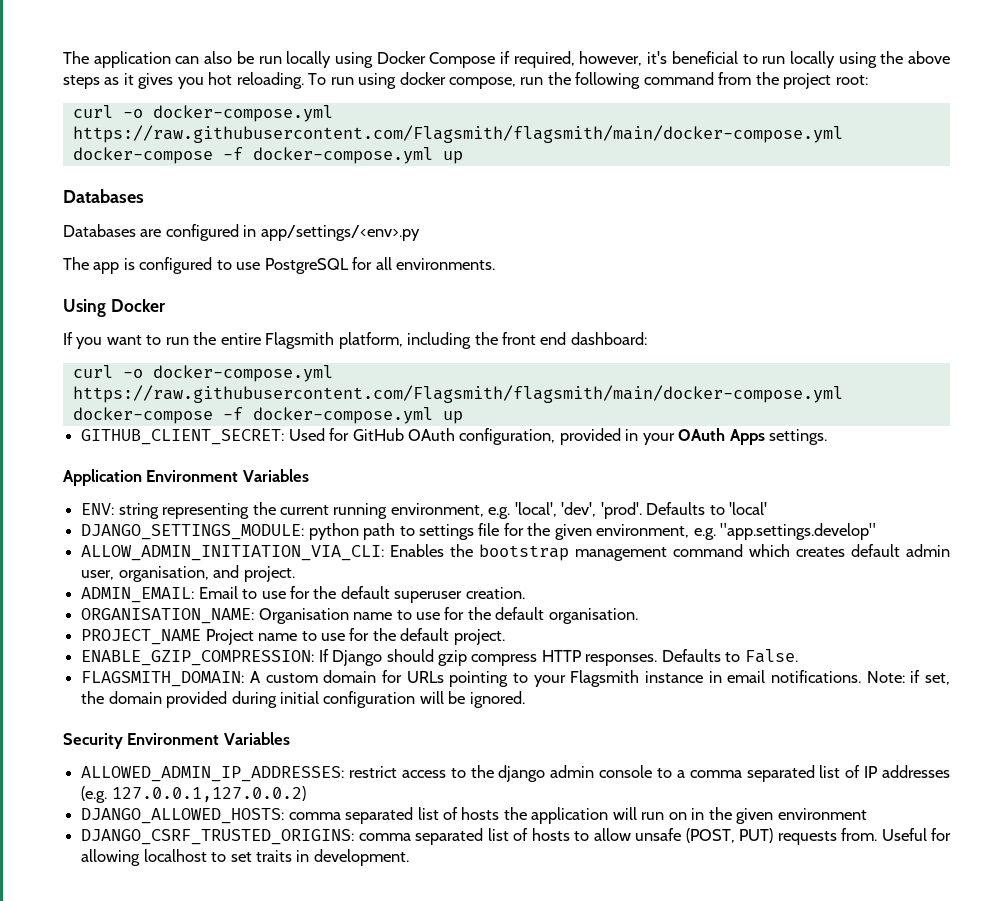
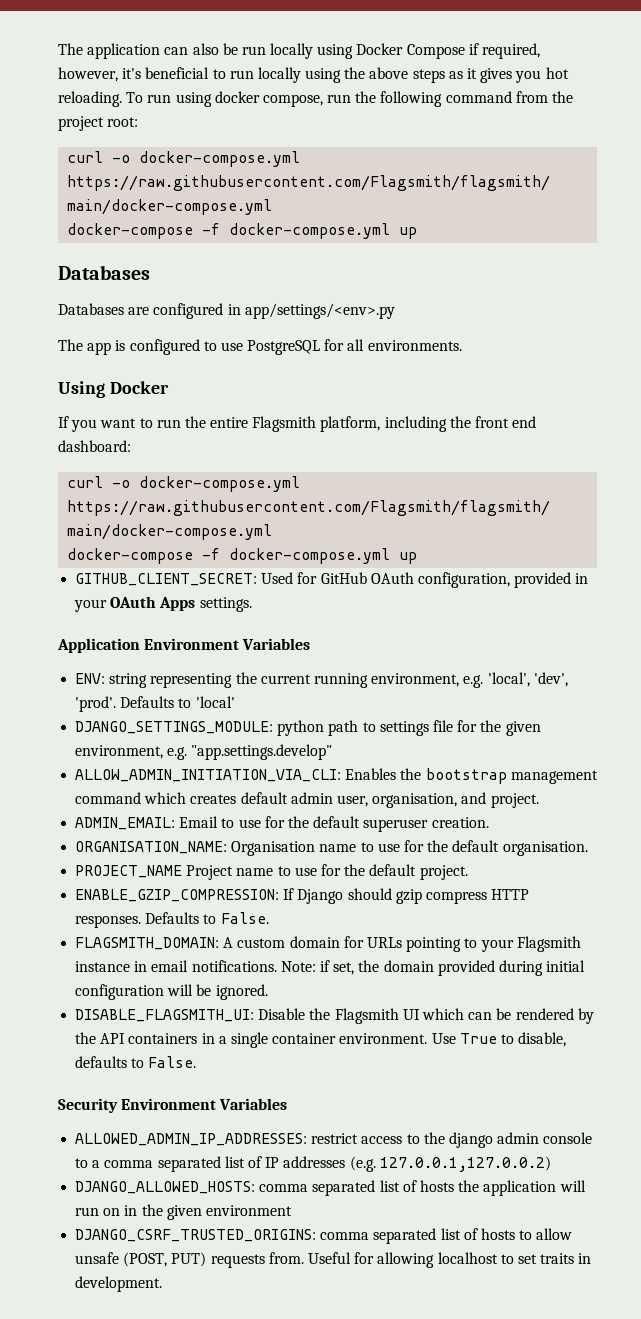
(525, 699) none -> [75,1008,594,1024] [75,1032,567,1048] [75,1056,197,1068] // DISABLE_FLAGSMITH_UI: Disable the Flagsmith UI which can be rendered by the API containers in a single container environment. Use True to disable, defaults to False.

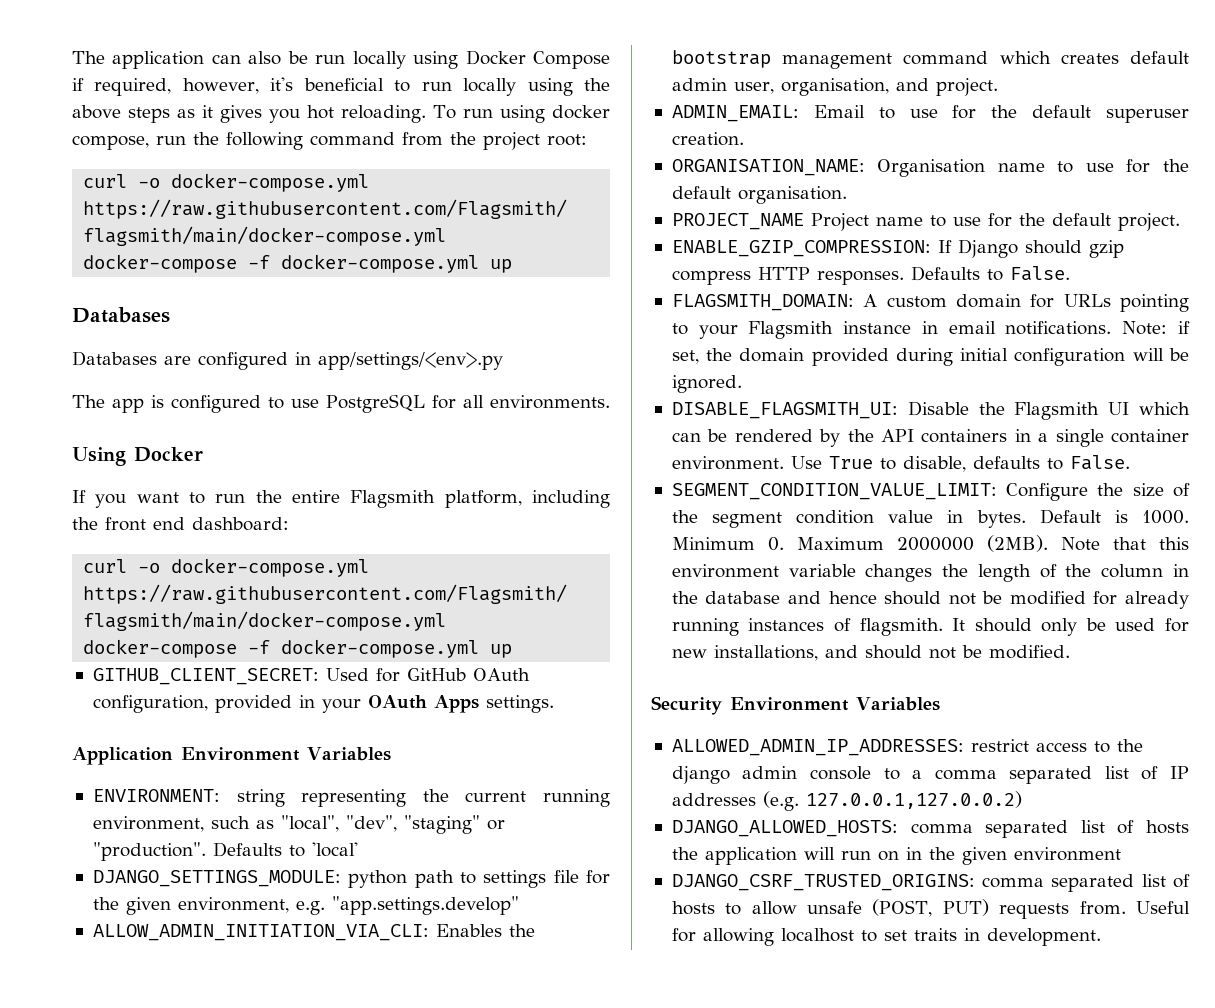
[75,673,106,684] ENV: -> [92,789,220,802] ENVIRONMENT:
[463,672,568,688] [75,696,117,712] e.g. 'local', 'dev', 'prod'. -> [210,815,505,834] [92,842,206,861] such as "local", "dev", "staging" or "production".
(197, 1062) none -> [671,483,1190,501] [671,509,1189,528] [671,535,1189,552] [671,564,1189,582] [671,591,1189,609] [671,618,1189,636] [671,645,1070,661] // SEGMENT_CONDITION_VALUE_LIMIT: Configure the size of the segment condition value in bytes. Default is 1000. Minimum 0. Maximum 2000000 (2MB). Note that this environment variable changes the length of the column in the database and hence should not be modified for already running instances of flagsmith. It should only be used for new installations, and should not be modified.

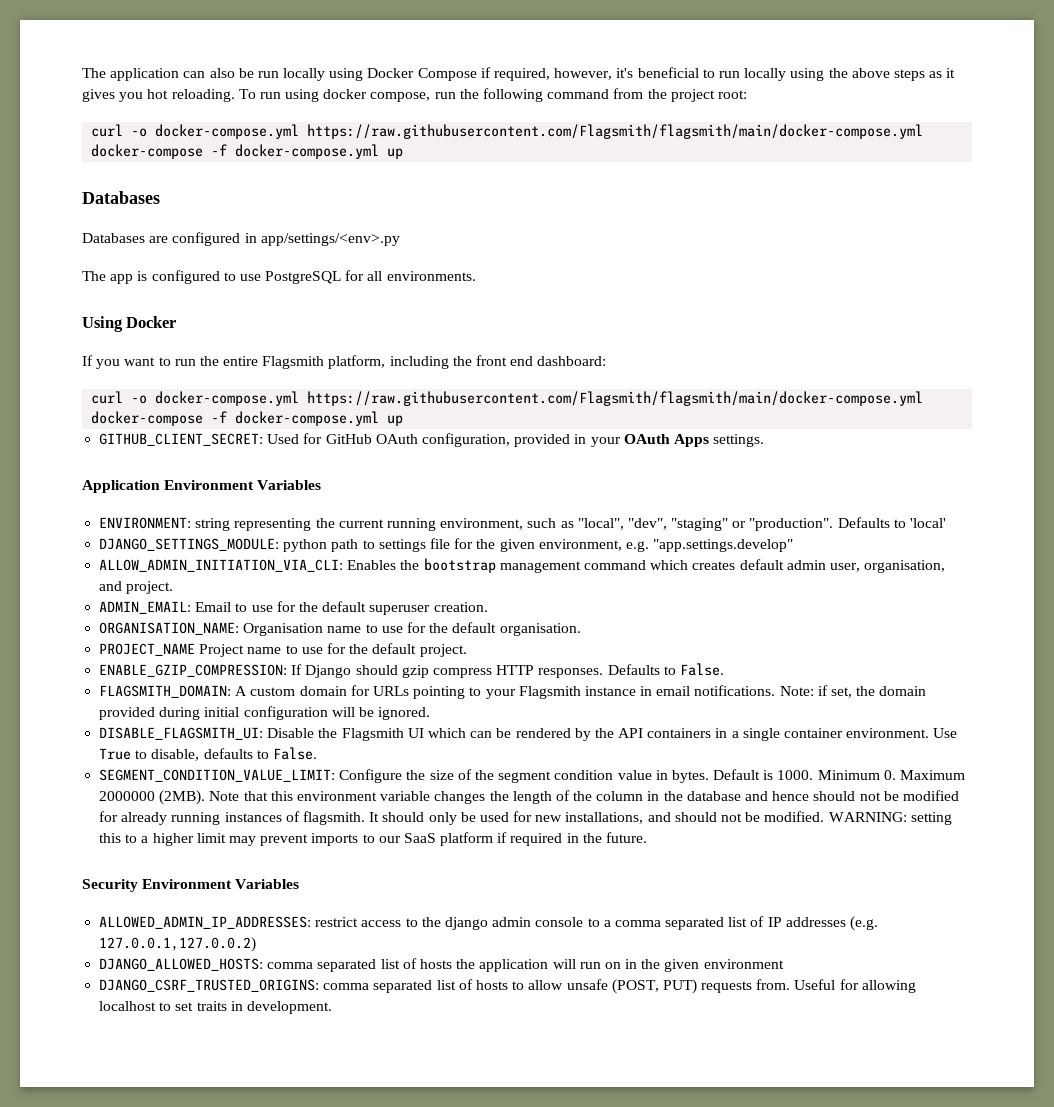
(1070, 652) none -> [828,812,952,825] [99,832,648,846] WARNING: setting this to a higher limit may prevent imports to our SaaS platform if required in the future.

